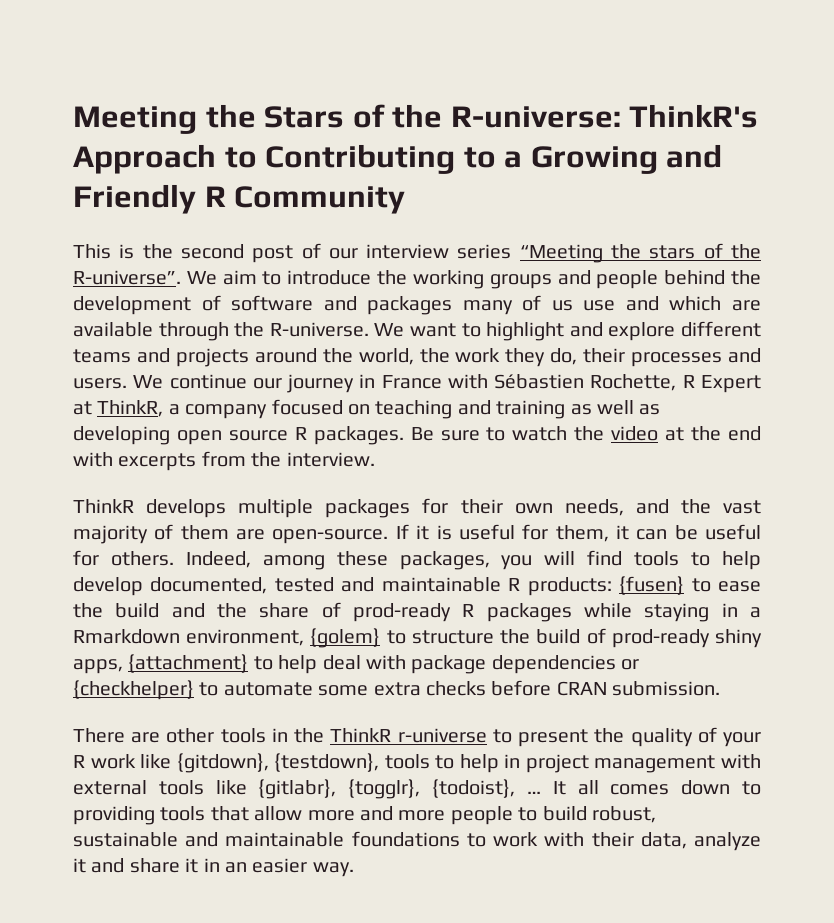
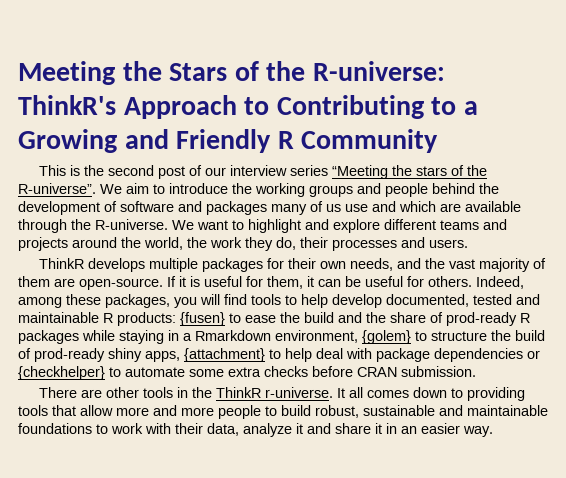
[133,374,761,393] [73,399,661,419] [73,426,761,445] [73,451,375,471] We continue our journey in France with Sébastien Rochette, R Expert at ThinkR, a company focused on teaching and training as well as developing open source R packages. Be sure to watch the video at the end with excerpts from the interview. -> (468, 243) none
[397,727,762,747] [73,753,761,773] [73,779,541,799] r-universe to present the quality of your R work like {gitdown}, {testdown}, tools to help in project management with external tools like {gitlabr}, {togglr}, {todoist}, … -> [264,387,333,398] r-universe.

